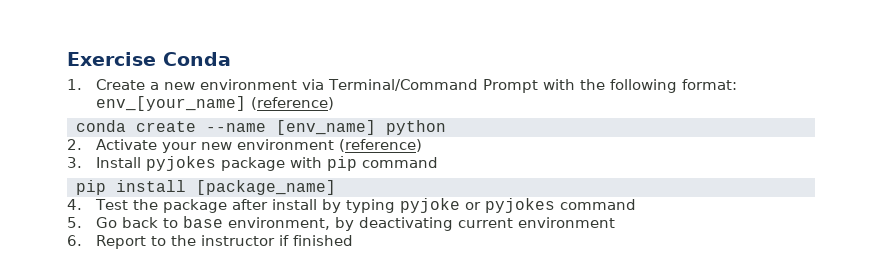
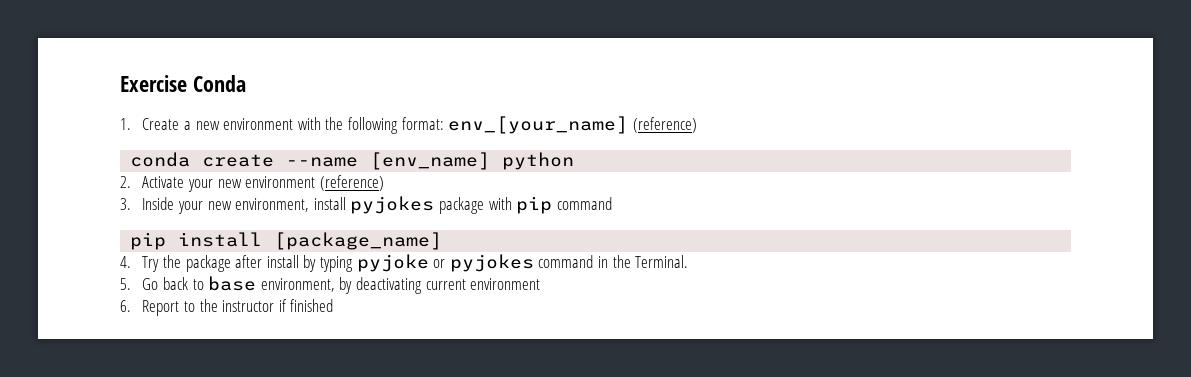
[301,79,538,93] via Terminal/Command Prompt -> (294, 124) none
[95,157,141,168] Install -> [142,197,346,214] Inside your new environment, install
[94,199,128,210] Test -> [142,256,160,272] Try
(636, 204) none -> [597,255,689,268] in the Terminal.

